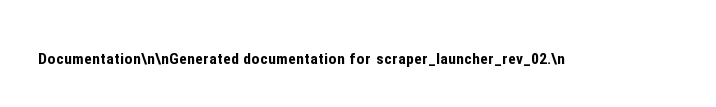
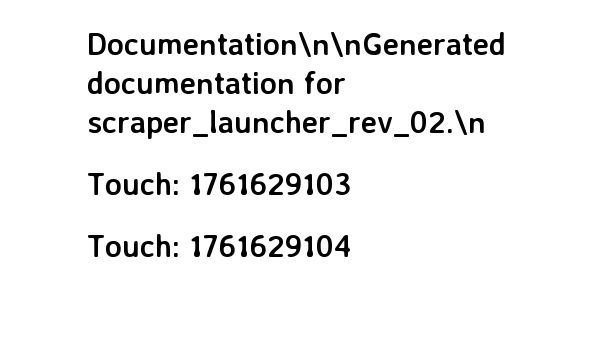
(565, 60) none -> [87,172,352,195] [87,234,351,257] // Touch: 1761629103 // Touch: 1761629104

